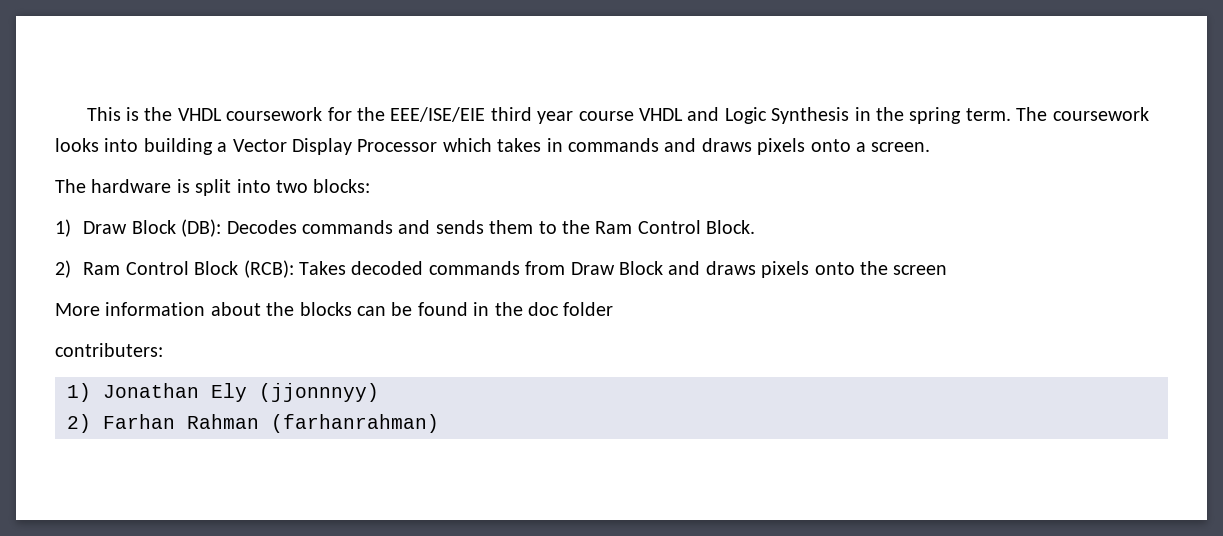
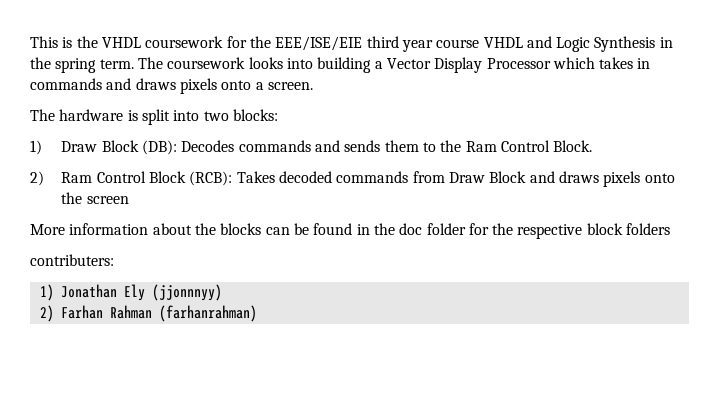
(614, 309) none -> [468,223,671,239] for the respective block folders

